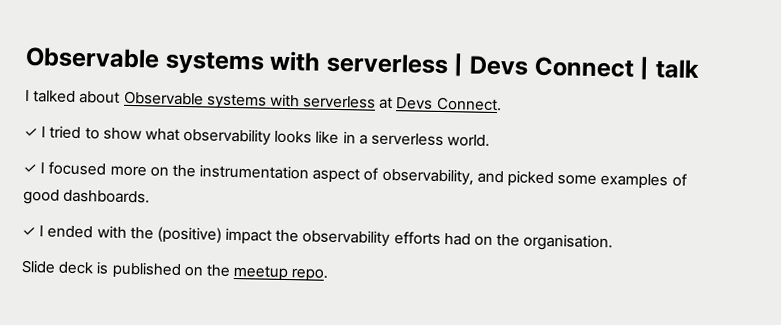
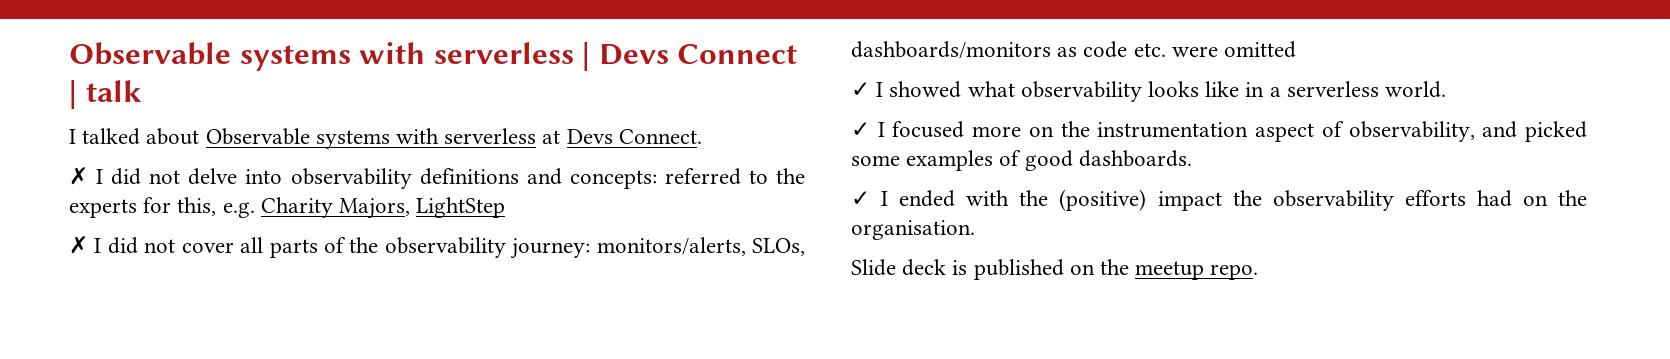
[24,125,142,141] // ✓ I tried to show -> [69,167,806,189] [69,197,506,219] [69,236,805,259] [851,41,1297,59] [851,81,962,98] // ✗ I did not delve into observability definitions and concepts: referred to the experts for this, e.g. Charity Majors, LightStep // ✗ I did not cover all parts of the observability journey: monitors/alerts, SLOs, dashboards/monitors as code etc. were omitted // ✓ I showed

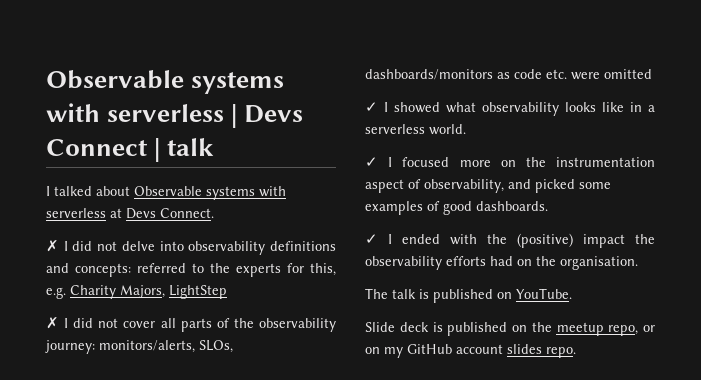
(975, 230) none -> [365,288,572,303] // The talk is published on YouTube.
(1205, 270) none -> [608,325,655,336] [365,344,542,358] repo, or on my GitHub account slides

